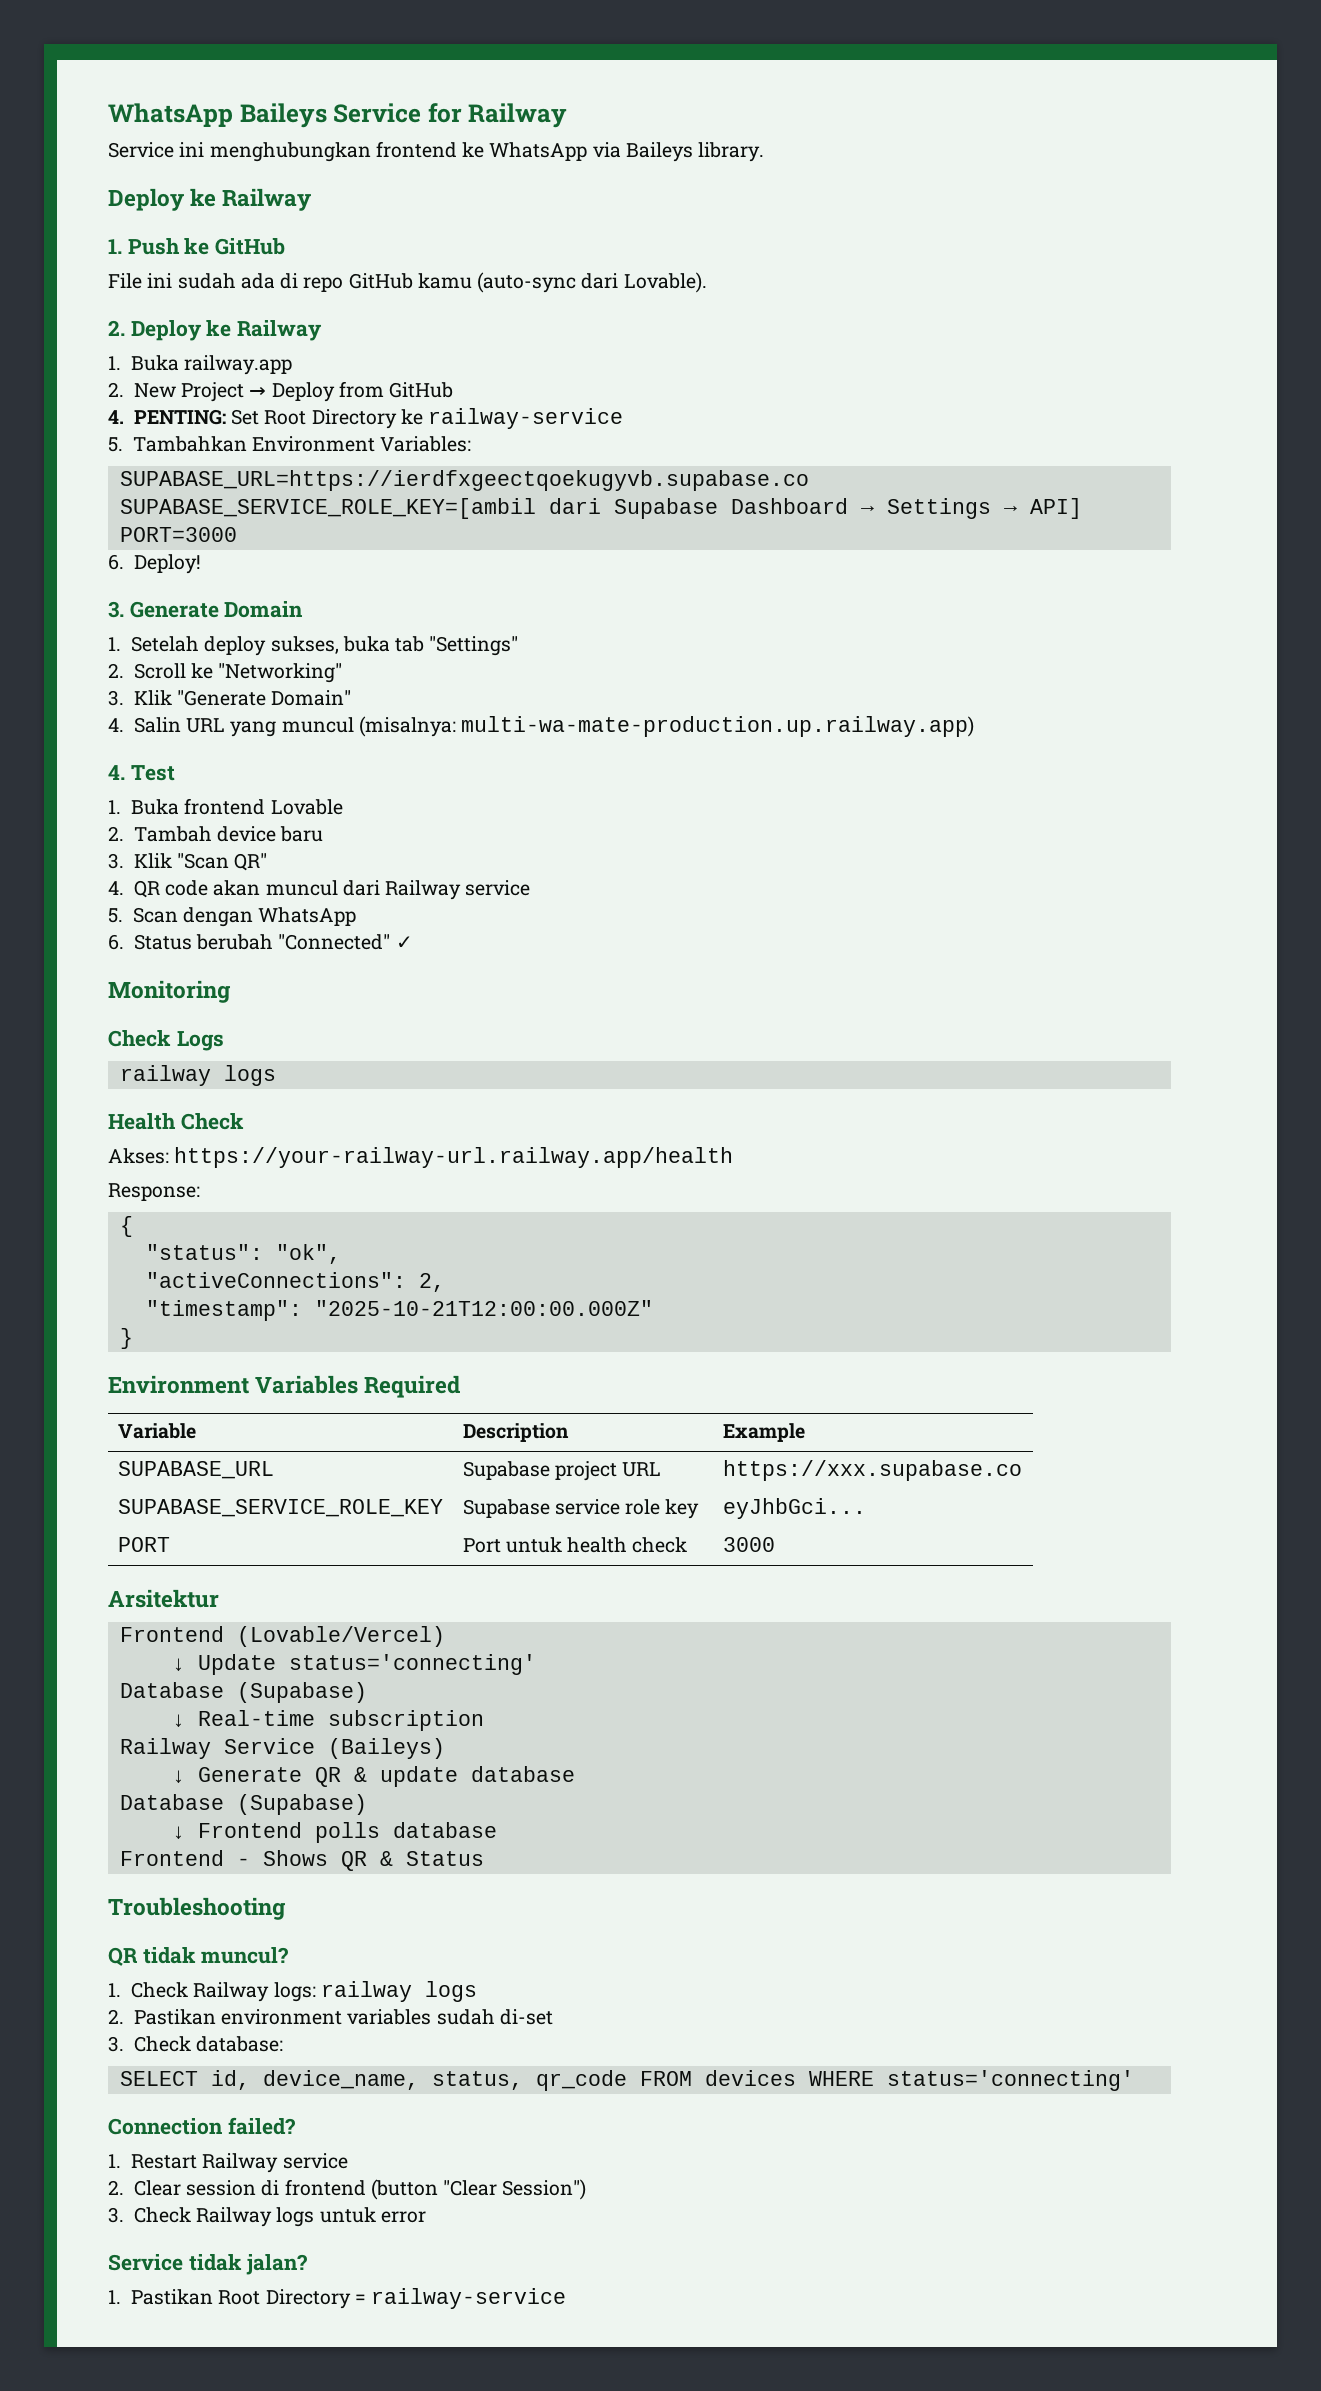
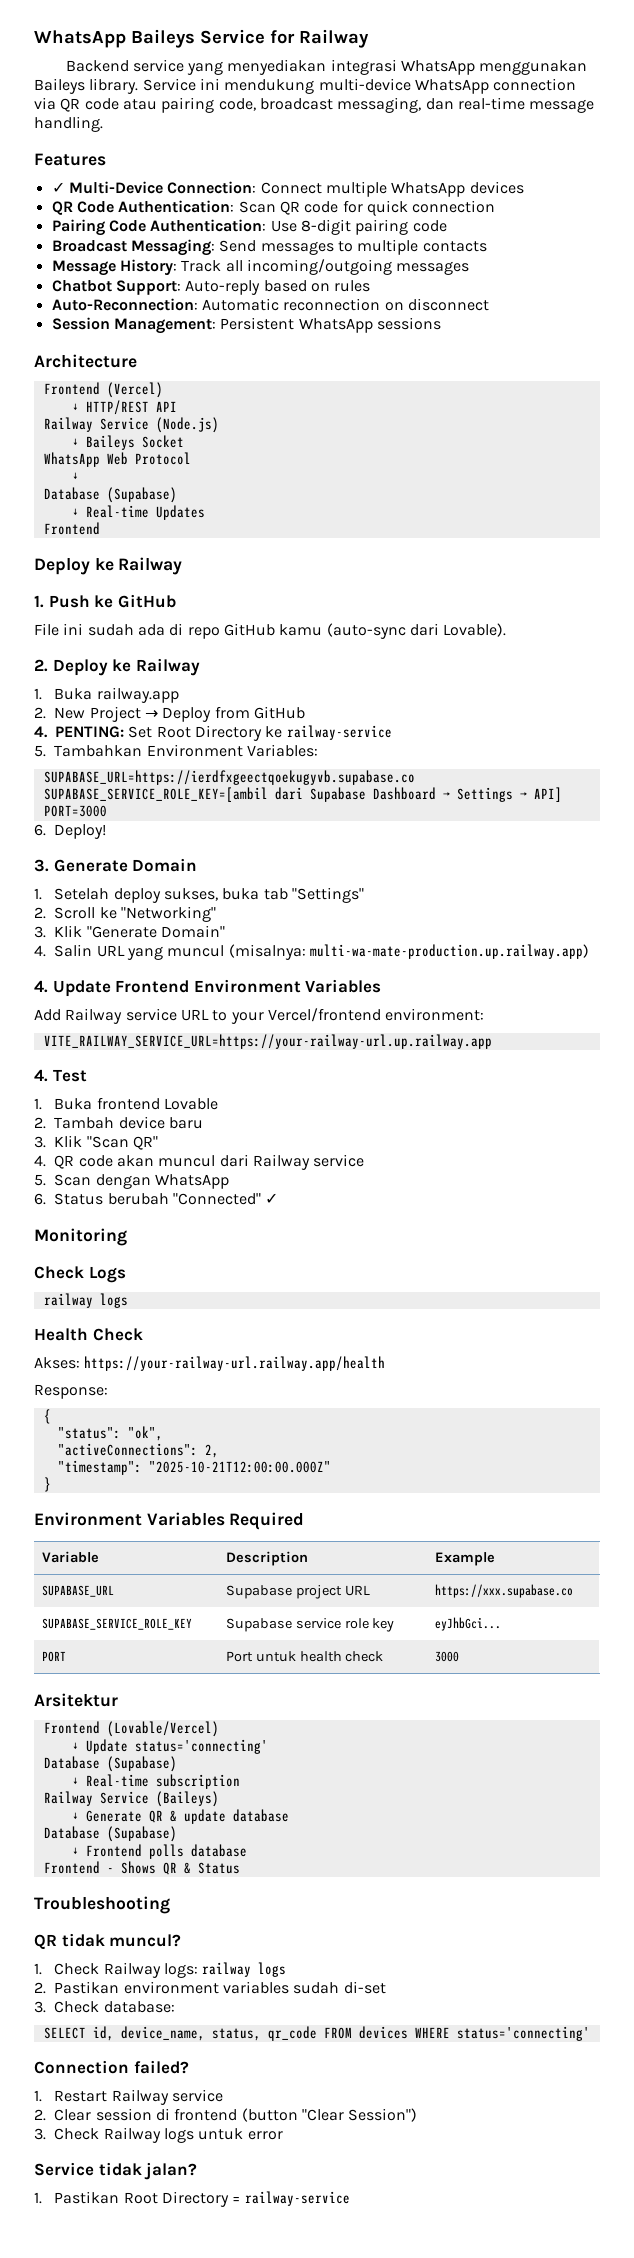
[108,141,765,162] Service ini menghubungkan frontend ke WhatsApp via Baileys library. -> [65,59,588,75] [34,78,577,94] [34,97,595,113] [34,116,103,132] [34,153,106,166] [51,181,524,197] [51,200,496,216] [51,219,447,236] [51,239,487,256] [51,259,470,276] [51,280,371,295] [51,298,489,311] [51,317,441,334] [34,354,137,368] [43,382,163,398] [71,400,177,415] [43,417,219,433] [71,435,184,450] [43,452,191,467] [71,472,79,481] [43,487,177,503] [71,505,205,520] [43,522,100,535] Backend service yang menyediakan integrasi WhatsApp menggunakan Baileys library. Service ini mendukung multi-device WhatsApp connection via QR code atau pairing code, broadcast messaging, dan real-time message handling. // Features // ✓ Multi-Device Connection: Connect multiple WhatsApp devices // QR Code Authentication: Scan QR code for quick connection // Pairing Code Authentication: Use 8-digit pairing code // Broadcast Messaging: Send messages to multiple contacts // Message History: Track all incoming/outgoing messages // Chatbot Support: Auto-reply based on rules // Auto-Reconnection: Automatic reconnection on disconnect // Session Management: Persistent WhatsApp sessions // Architecture // Frontend (Vercel) // ↓ HTTP/REST API // Railway Service (Node.js) // ↓ Baileys Socket // WhatsApp Web Protocol // ↓ // Database (Supabase) // ↓ Real-time Updates // Frontend
(975, 726) none -> [34,979,382,997] [34,1008,485,1024] [43,1034,492,1049] // 4. Update Frontend Environment Variables // Add Railway service URL to your Vercel/frontend environment: // VITE_RAILWAY_SERVICE_URL=https://your-railway-url.up.railway.app

